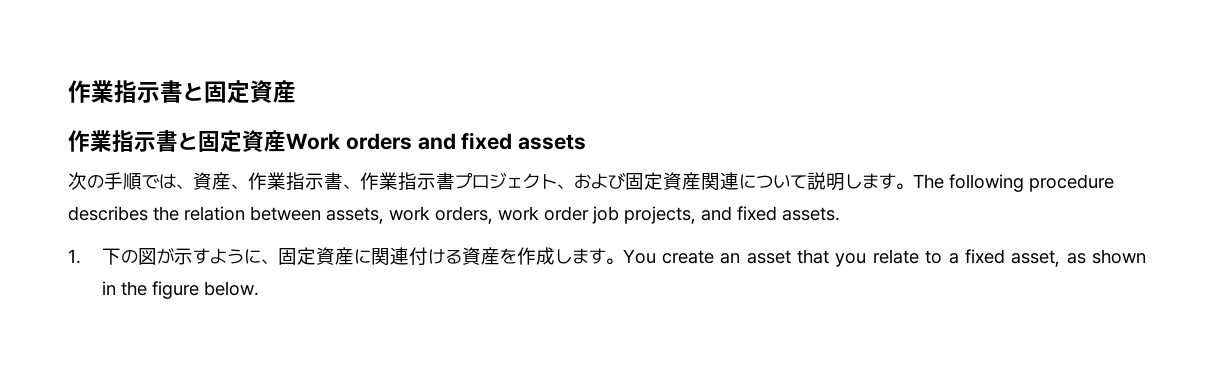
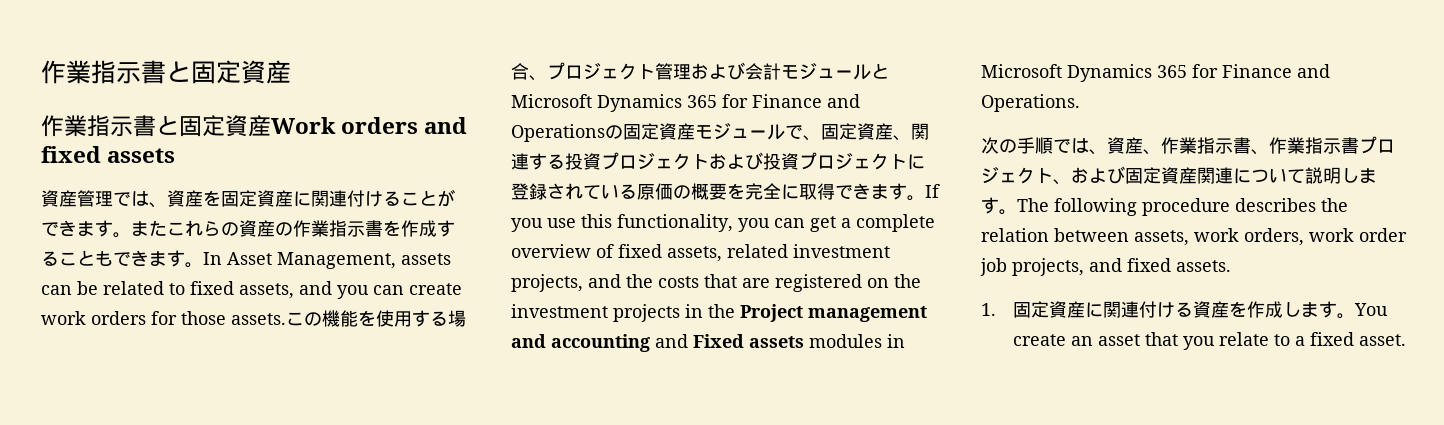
(587, 142) none -> [41,189,455,208] [41,220,455,238] [41,250,451,269] [41,281,462,299] [41,310,466,327] [511,62,889,81] [511,94,860,112] [511,123,929,142] [511,152,925,170] [511,183,940,201] [511,214,935,232] [511,244,890,262] [511,274,921,292] [511,304,927,322] [511,334,905,352] [981,64,1330,82] [981,94,1080,112] // 資産管理では、資産を固定資産に関連付けることができます。またこれらの資産の作業指示書を作成することもできます。In Asset Management, assets can be related to fixed assets, and you can create work orders for those assets.この機能を使用する場合、プロジェクト管理および会計モジュールとMicrosoft Dynamics 365 for Finance and Operationsの固定資産モジュールで、固定資産、関連する投資プロジェクトおよび投資プロジェクトに登録されている原価の概要を完全に取得できます。If you use this functionality, you can get a complete overview of fixed assets, related investment projects, and the costs that are registered on the investment projects in the Project management and accounting and Fixed assets modules in Microsoft Dynamics 365 for Finance and Operations.
[101,248,278,265] 下の図が示すように、 -> (996, 309) none
[1011,249,1146,267] [101,281,259,299] asset, as shown in the figure below. -> [1359,334,1407,346] asset.

